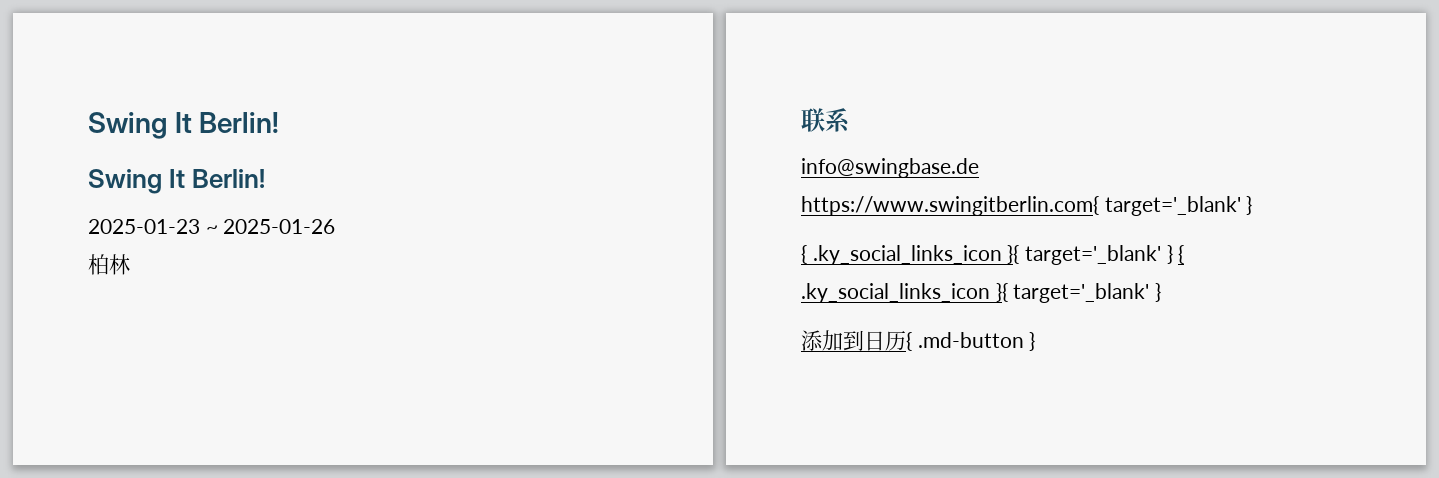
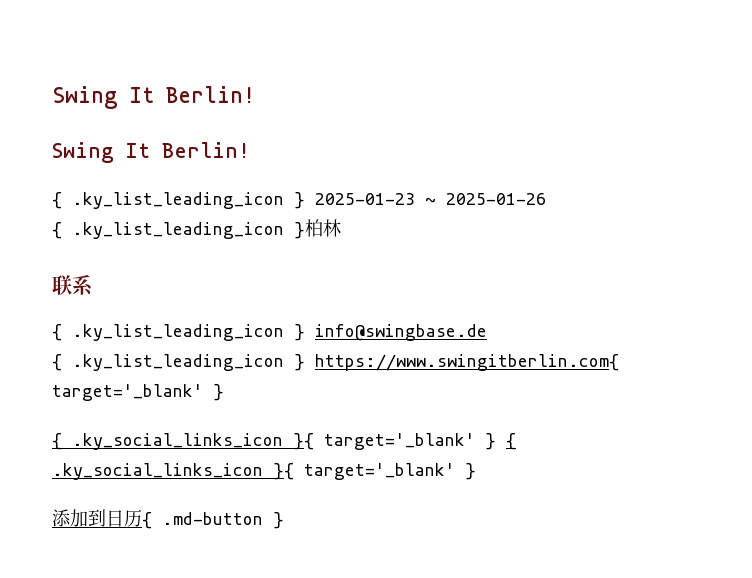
(266, 178) none -> [52,192,305,209] { .ky_list_leading_icon }
(336, 226) none -> [52,222,305,239] { .ky_list_leading_icon }
[801,158,979,178] info@swingbase.de // -> [52,324,487,341] [52,354,305,371] { .ky_list_leading_icon } info@swingbase.de // { .ky_list_leading_icon }

